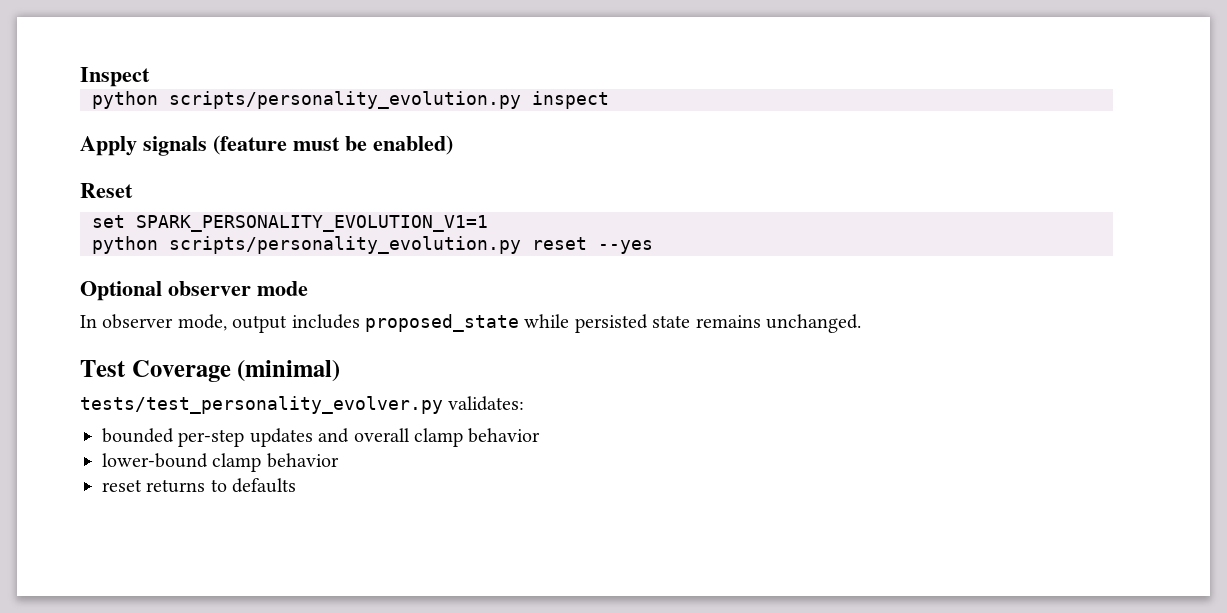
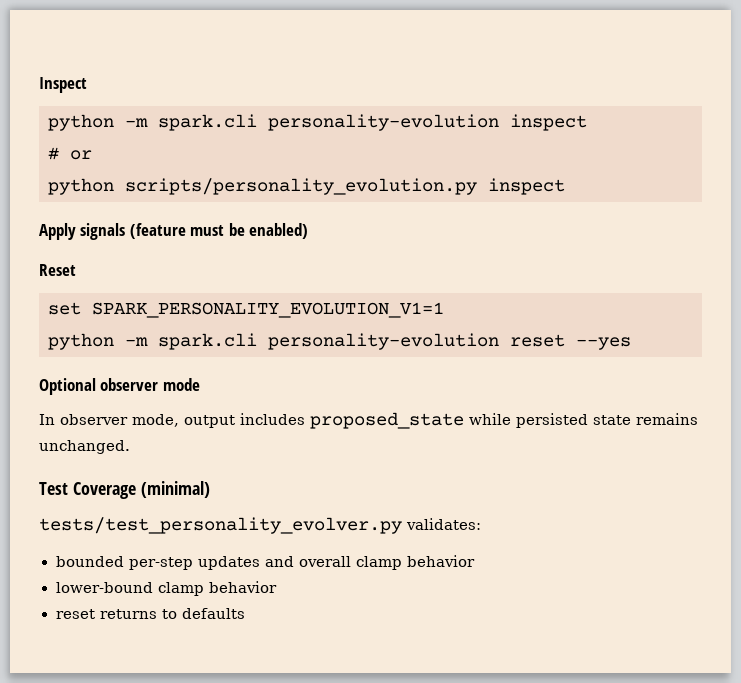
(150, 77) none -> [48,114,587,131] [48,147,92,160] // python -m spark.cli personality-evolution inspect // # or
[169,236,521,254] scripts/personality_evolution.py -> [125,333,499,350] -m spark.cli personality-evolution

